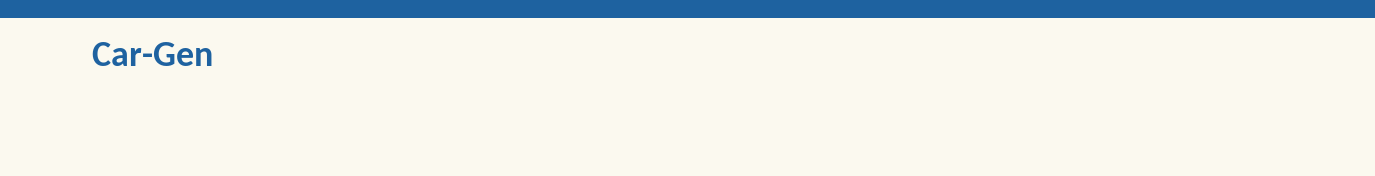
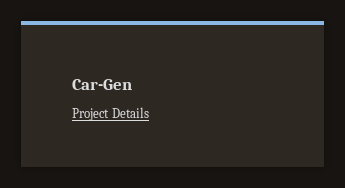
(213, 54) none -> [72,107,149,121] // Project Details

